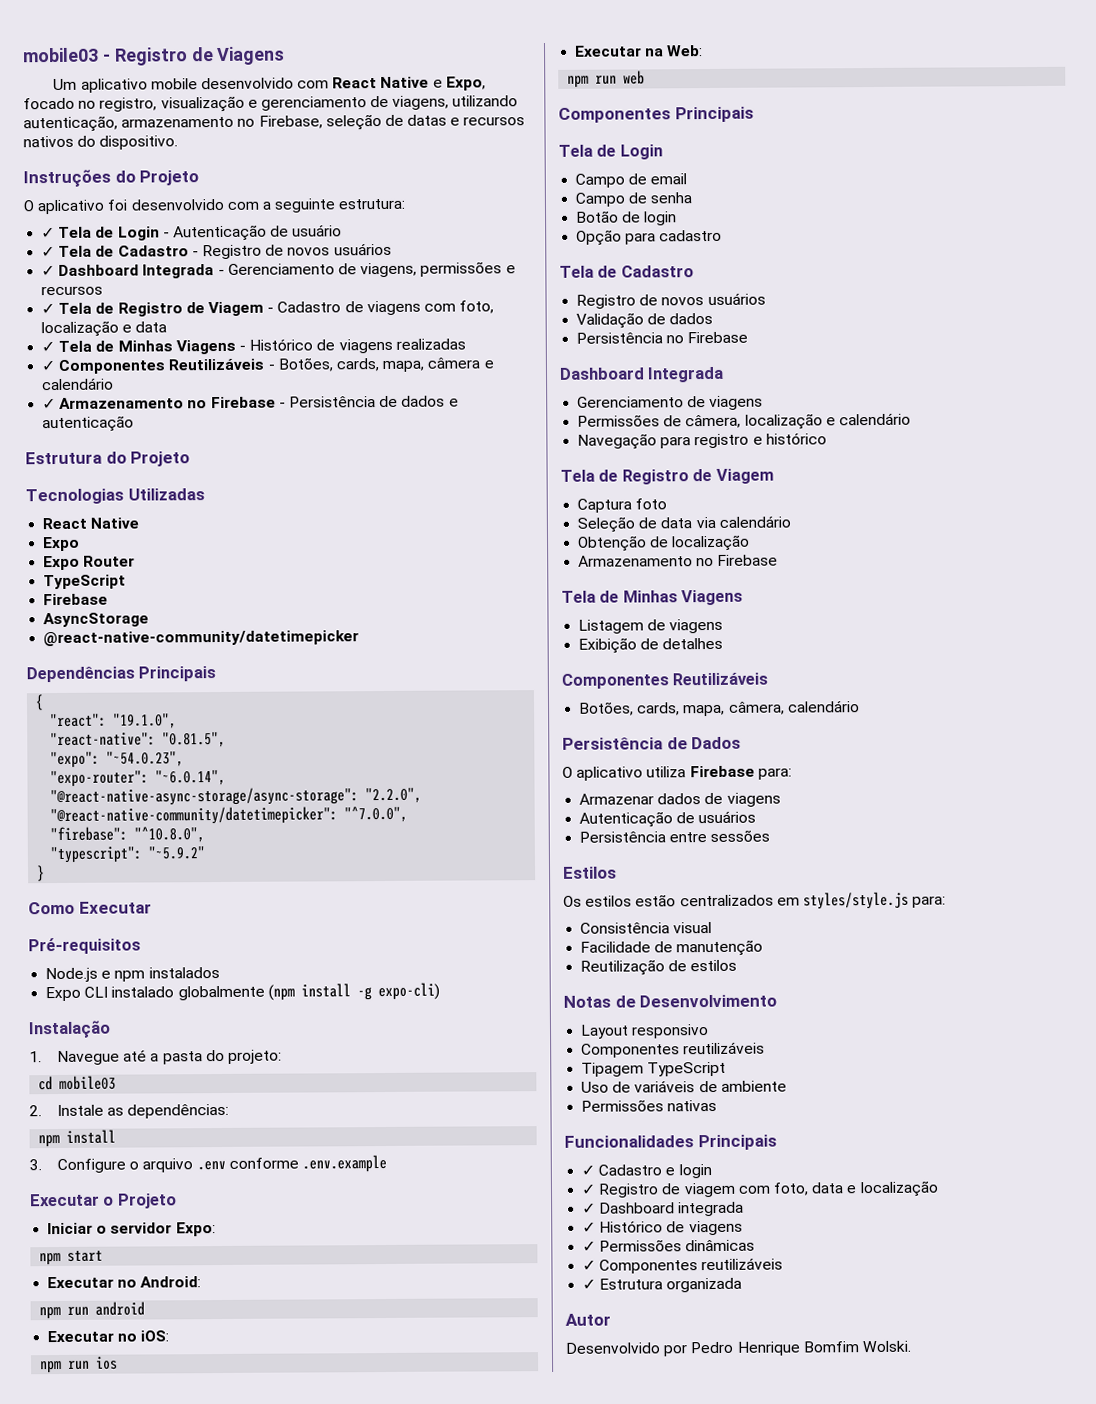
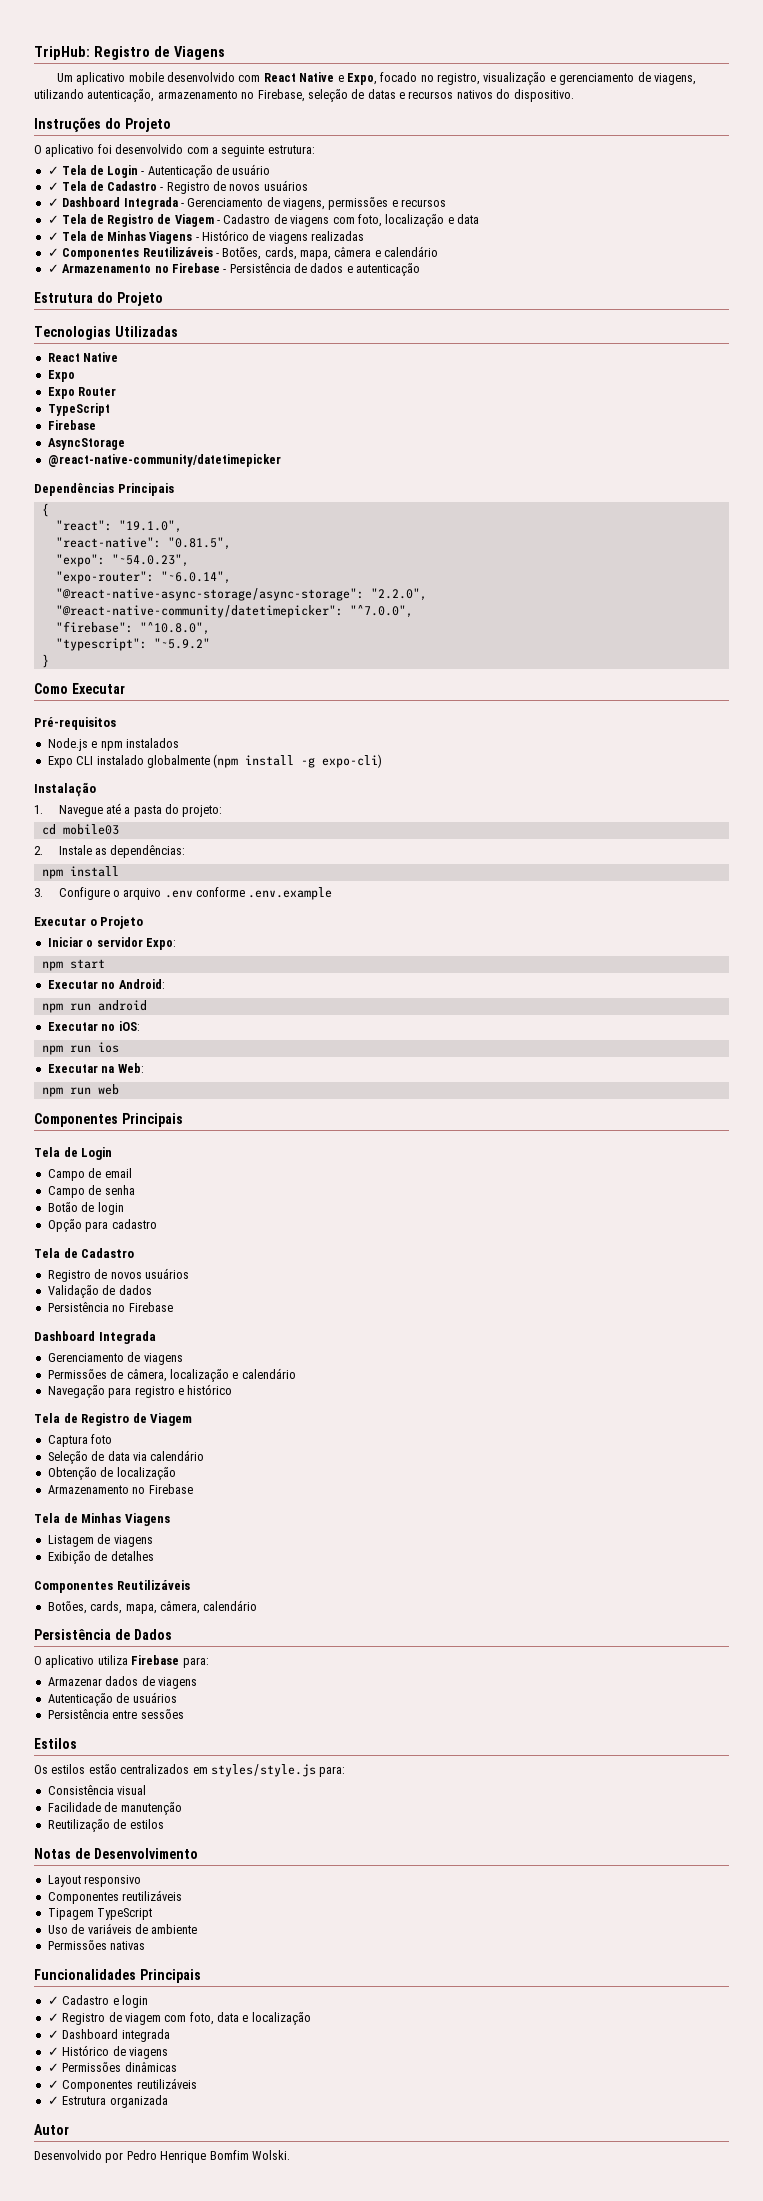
[22,47,111,63] mobile03 - -> [34,46,90,60] TripHub:

